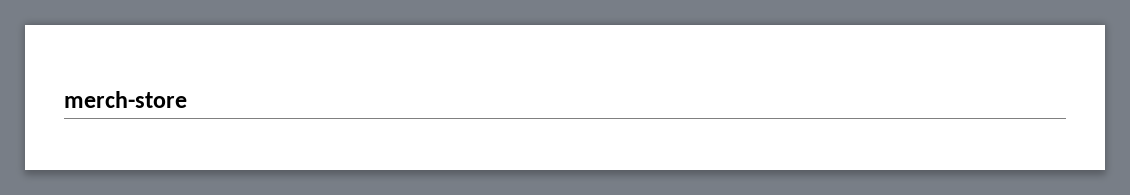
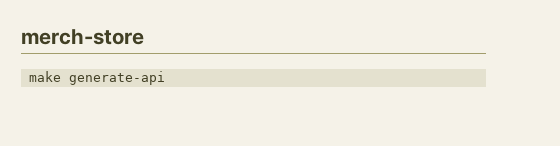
(187, 99) none -> [29,71,166,85] // make generate-api

